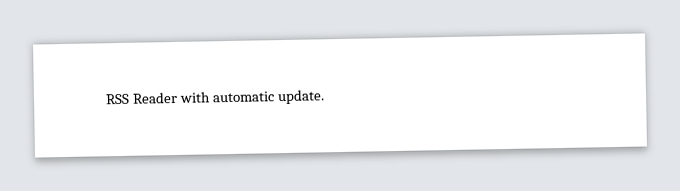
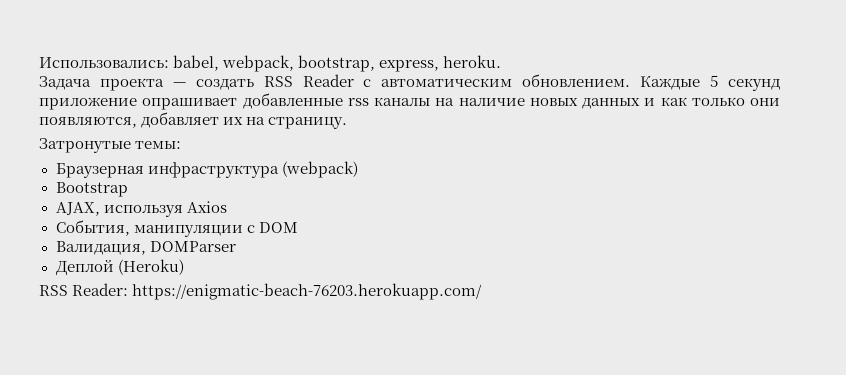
[105,89,325,105] RSS Reader with automatic update. -> [39,55,502,72] [39,74,780,91] [39,93,780,110] [39,112,348,129] [39,138,182,153] [55,161,358,178] [55,182,128,197] [55,201,227,217] [55,220,298,237] [55,241,236,255] [55,259,184,276] [39,283,483,300] Использовались: babel, webpack, bootstrap, express, heroku. // Задача проекта — создать RSS Reader с автоматическим обновлением. Каждые 5 секунд приложение опрашивает добавленные rss каналы на наличие новых данных и как только они появляются, добавляет их на страницу. // Затронутые темы: // Браузерная инфраструктура (webpack) // Bootstrap // AJAX, используя Axios // События, манипуляции с DOM // Валидация, DOMParser // Деплой (Heroku) // RSS Reader: https://enigmatic-beach-76203.herokuapp.com/

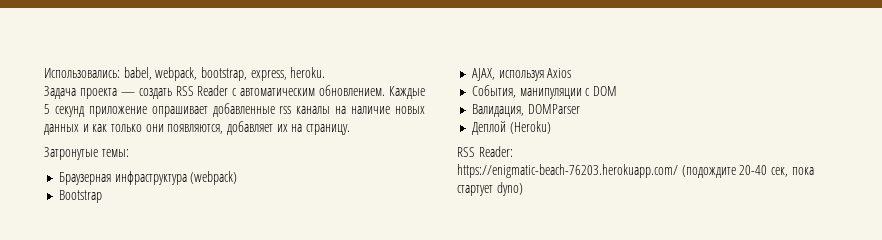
[132,283,483,300] https://enigmatic-beach-76203.herokuapp.com/ -> [457,164,814,178] [457,182,523,196] // https://enigmatic-beach-76203.herokuapp.com/ (подождите 20-40 сек, пока стартует dyno)

